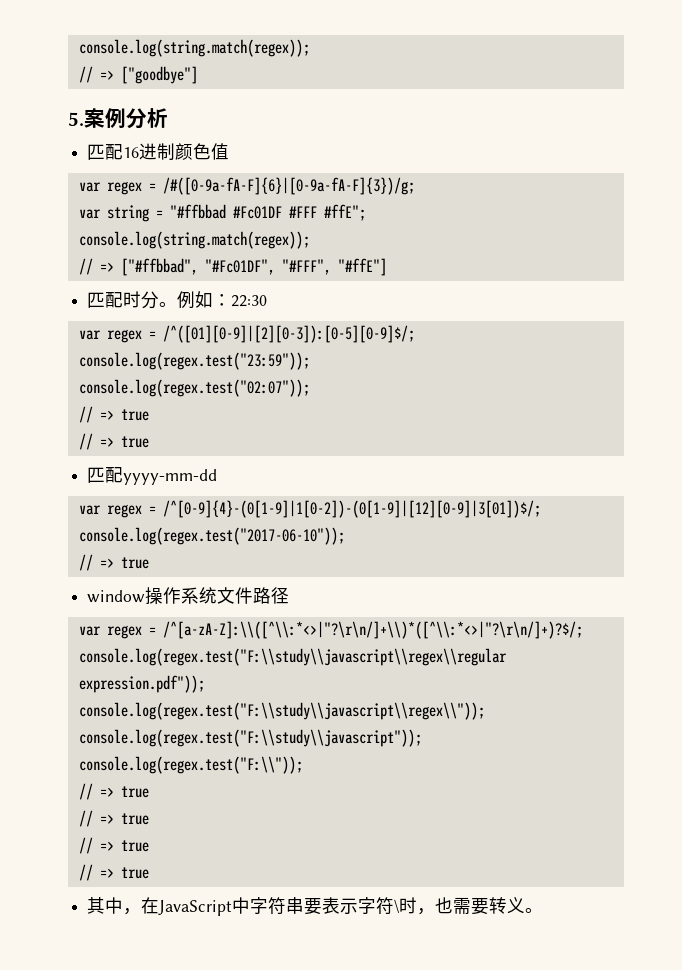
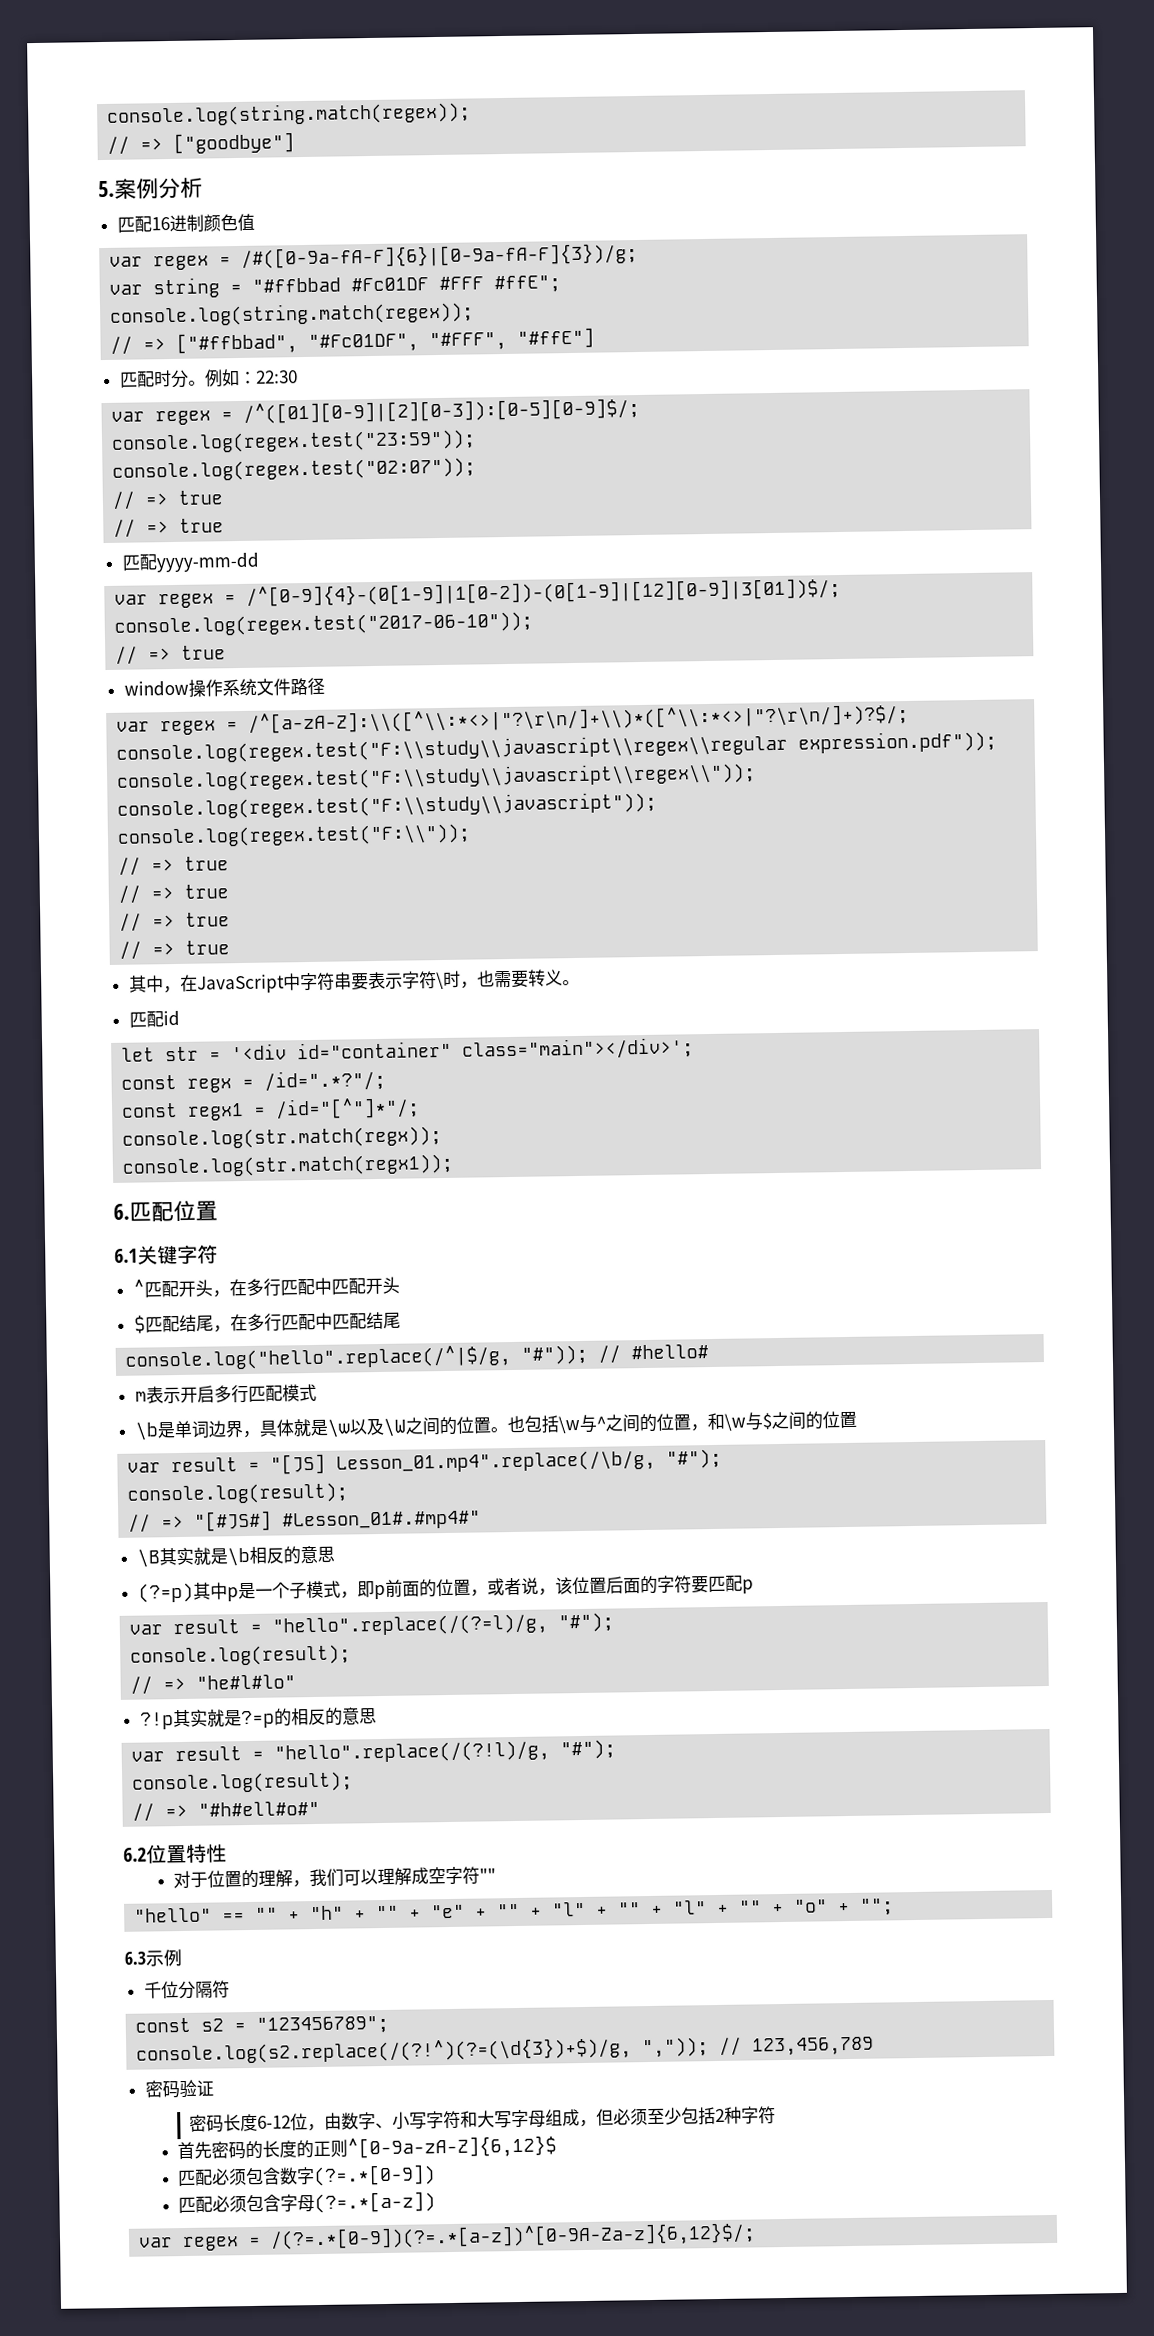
(544, 910) none -> [128,1009,180,1028] [121,1037,695,1062] [121,1069,387,1093] [121,1097,421,1121] [122,1126,443,1150] [122,1153,455,1178] [113,1200,218,1222] [114,1244,218,1265] [132,1276,400,1298] [133,1311,401,1334] [125,1344,710,1372] [134,1383,317,1404] [134,1411,857,1441] [127,1448,723,1475] [127,1482,349,1505] [128,1510,482,1533] [136,1545,335,1568] [137,1575,754,1603] [129,1612,615,1638] [130,1644,352,1667] [130,1674,297,1695] [139,1707,377,1730] [131,1739,617,1765] [132,1771,354,1794] [132,1800,321,1822] [123,1843,227,1864] [172,1866,496,1889] [134,1898,895,1923] [124,1949,182,1967] [143,1980,230,2000] [135,2015,390,2035] [136,2036,875,2066] [144,2079,214,2099] [189,2106,777,2133] [176,2135,557,2160] [176,2164,436,2187] [177,2191,436,2214] [139,2222,757,2252] // 匹配id // let str = '<div id="container" class="main"></div>'; // const regx = /id=".*?"/; // const regx1 = /id="[^"]*"/; // console.log(str.match(regx)); // console.log(str.match(regx1)); // 6.匹配位置 // 6.1关键字符 // ^匹配开头，在多行匹配中匹配开头 // $匹配结尾，在多行匹配中匹配结尾 // console.log("hello".replace(/^|$/g, "#")); // #hello# // m表示开启多行匹配模式 // \b是单词边界，具体就是\w以及\W之间的位置。也包括\w与^之间的位置，和\w与$之间的位置 // var result = "[JS] Lesson_01.mp4".replace(/\b/g, "#"); // console.log(result); // // => "[#JS#] #Lesson_01#.#mp4#" // \B其实就是\b相反的意思 // (?=p)其中p是一个子模式，即p前面的位置，或者说，该位置后面的字符要匹配p // var result = "hello".replace(/(?=l)/g, "#"); // console.log(result); // // => "he#l#lo" // ?!p其实就是?=p的相反的意思 // var result = "hello".replace(/(?!l)/g, "#"); // console.log(result); // // => "#h#ell#o#" // 6.2位置特性 // 对于位置的理解，我们可以理解成空字符"" // "hello" == "" + "h" + "" + "e" + "" + "l" + "" + "l" + "" + "o" + ""; // 6.3示例 // 千位分隔符 // const s2 = "123456789"; // console.log(s2.replace(/(?!^)(?=(\d{3})+$)/g, ",")); // 123,456,789 // 密码验证 // 密码长度6-12位，由数字、小写字符和大写字母组成，但必须至少包括2种字符 // 首先密码的长度的正则^[0-9a-zA-Z]{6,12}$ // 匹配必须包含数字(?=.*[0-9]) // 匹配必须包含字母(?=.*[a-z]) // var regex = /(?=.*[0-9])(?=.*[a-z])^[0-9A-Za-z]{6,12}$/;

